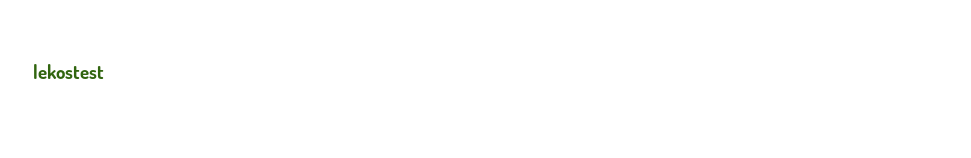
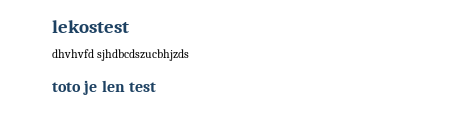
(104, 71) none -> [52,49,190,61] [52,80,156,95] // dhvhvfd sjhdbcdszucbhjzds // toto je len test

